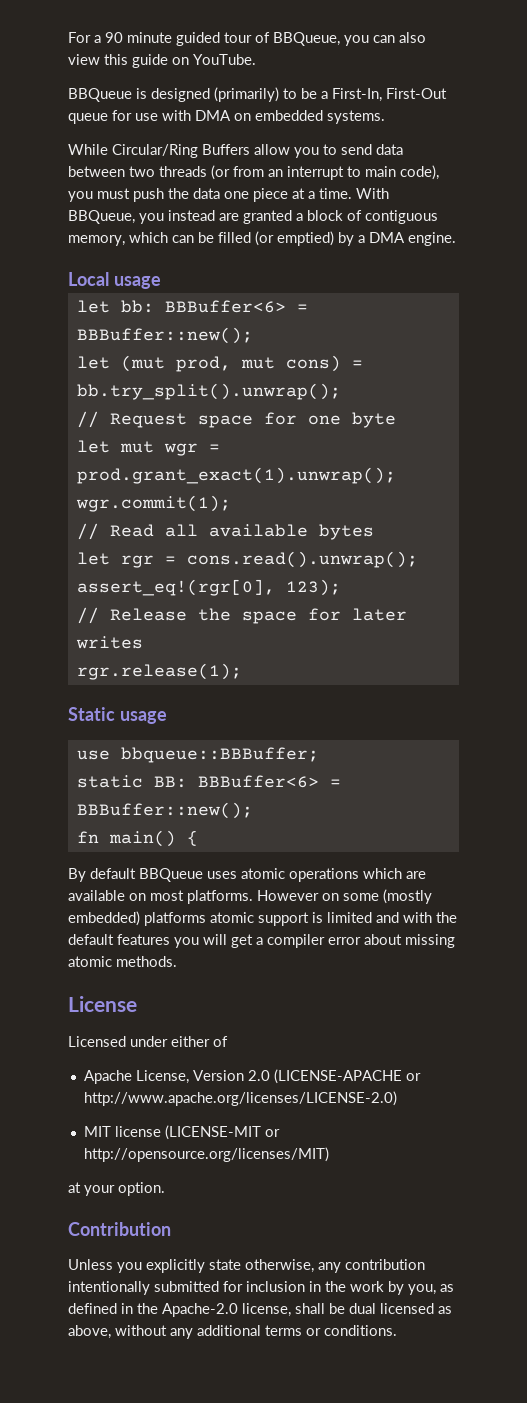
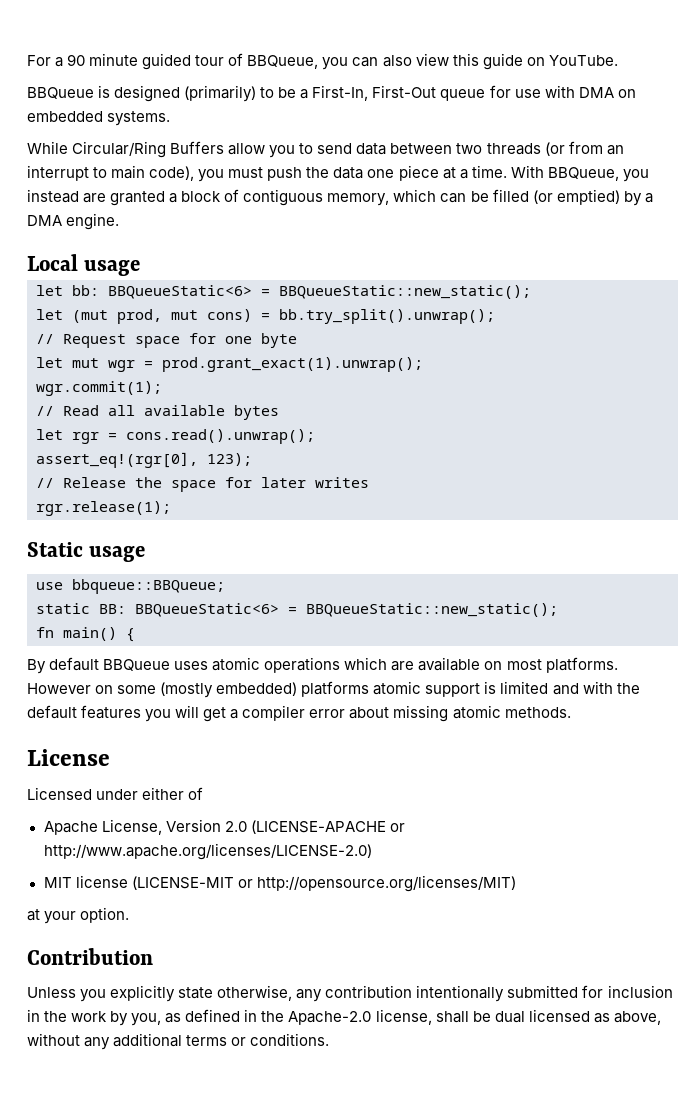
[164,300,308,313] [76,327,253,344] BBBuffer<6> = BBBuffer::new(); -> [108,285,531,299] BBQueueStatic<6> = BBQueueStatic::new_static();
[120,747,319,763] bbqueue::BBBuffer; -> [72,579,225,594] bbqueue::BBQueue;
[197,775,341,788] [76,802,253,819] BBBuffer<6> = BBBuffer::new(); -> [135,603,558,617] BBQueueStatic<6> = BBQueueStatic::new_static();

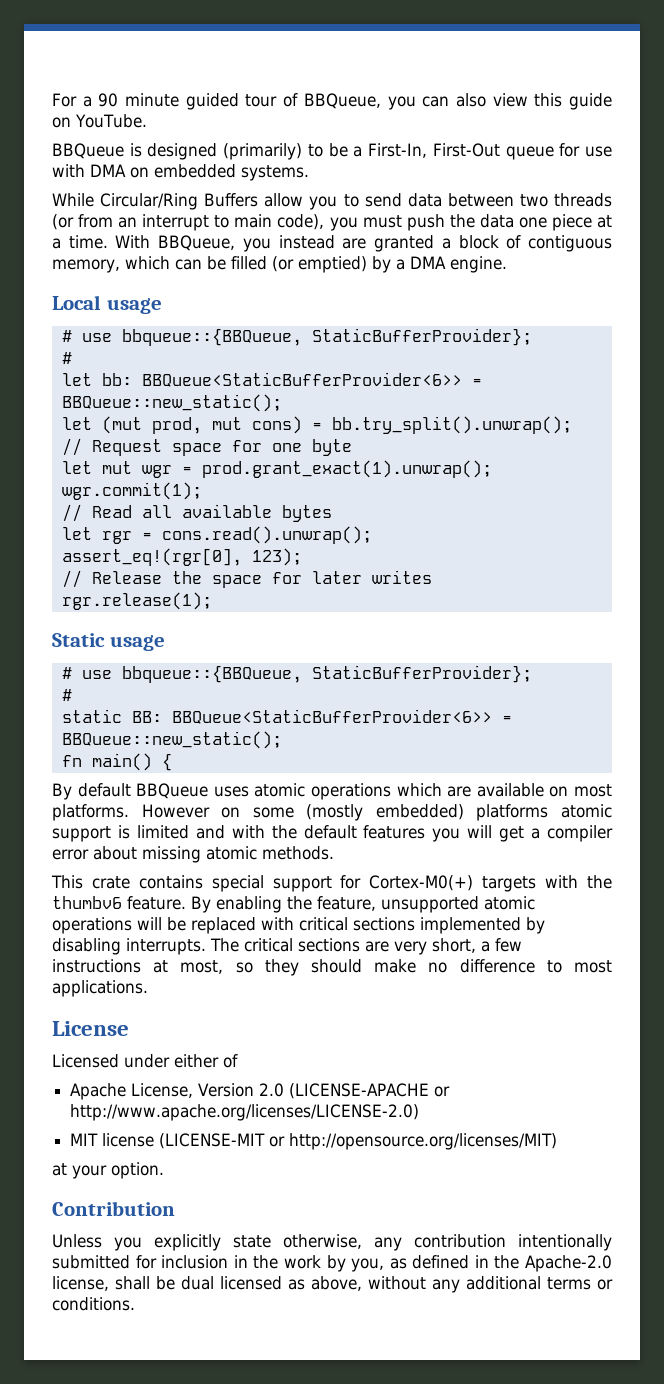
(141, 268) none -> [61,328,532,346] [61,352,72,364] // # use bbqueue::{BBQueue, StaticBufferProvider}; // #
[108,285,531,299] BBQueueStatic<6> = BBQueueStatic::new_static(); -> [141,372,482,387] [61,394,282,412] BBQueue<StaticBufferProvider<6>> = BBQueue::new_static();
[36,579,225,594] use bbqueue::BBQueue; -> [61,665,532,683] [61,689,72,701] # use bbqueue::{BBQueue, StaticBufferProvider}; // #
[135,603,558,617] BBQueueStatic<6> = BBQueueStatic::new_static(); -> [171,709,512,724] [61,731,282,749] BBQueue<StaticBufferProvider<6>> = BBQueue::new_static();
(571, 712) none -> [51,875,613,892] [52,896,535,913] [52,917,545,934] [52,938,522,955] [52,959,612,976] [52,980,148,997] // This crate contains special support for Cortex-M0(+) targets with the thumbv6 feature. By enabling the feature, unsupported atomic operations will be replaced with critical sections implemented by disabling interrupts. The critical sections are very short, a few instructions at most, so they should make no difference to most applications.

